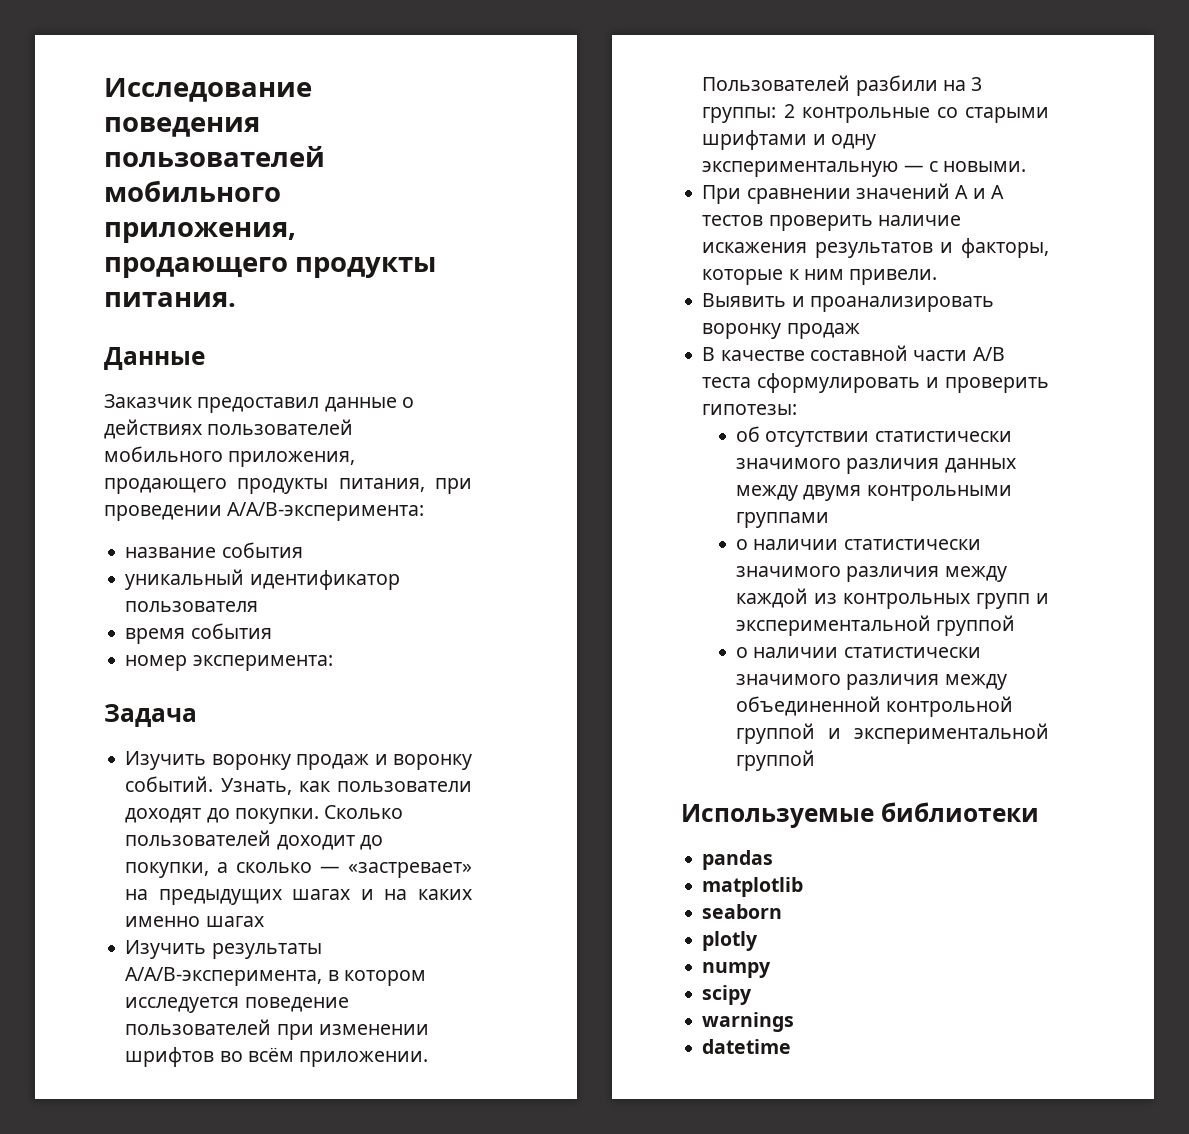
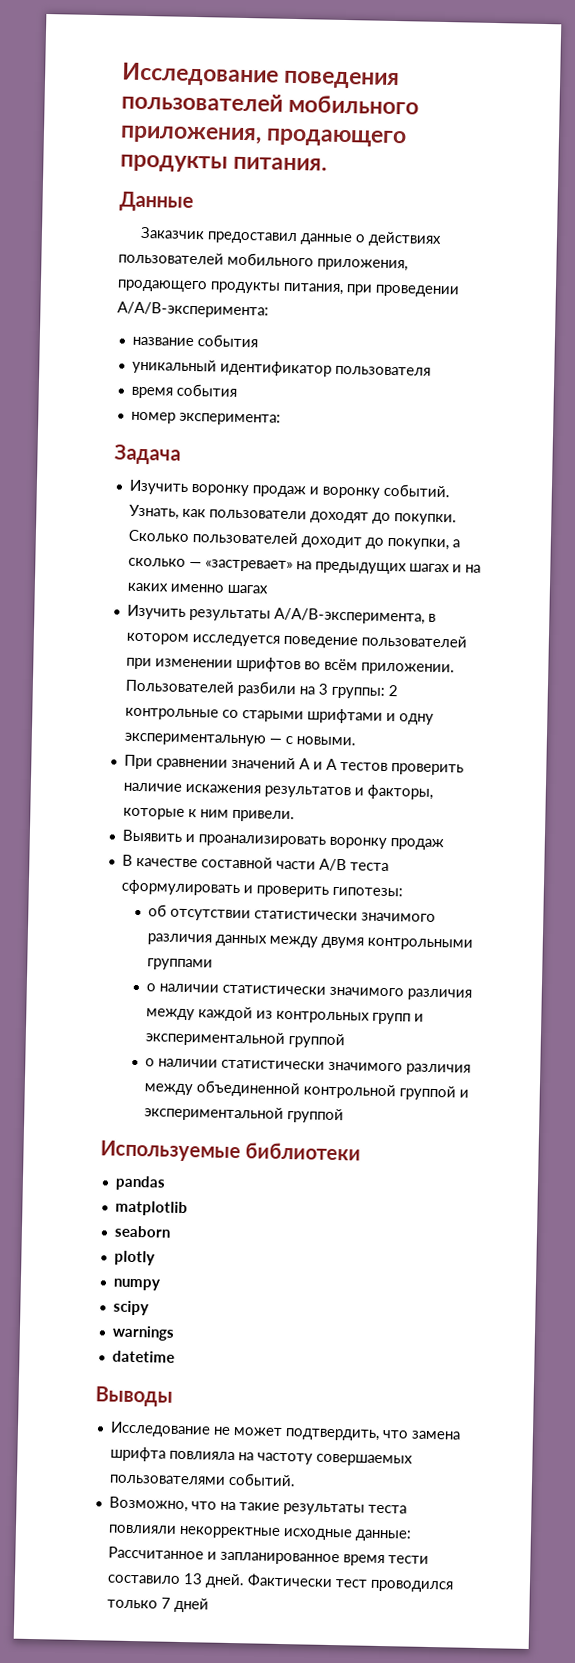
(792, 1046) none -> [95,1386,173,1407] [109,1421,460,1441] [109,1446,413,1467] [108,1472,296,1487] [108,1496,407,1516] [107,1524,411,1542] [107,1546,429,1567] [106,1573,453,1593] [106,1597,209,1613] // Выводы // Исследование не может подтвердить, что замена шрифта повлияла на частоту совершаемых пользователями событий. // Возможно, что на такие результаты теста повлияли некорректные исходные данные: Рассчитанное и запланированное время тести составило 13 дней. Фактически тест проводился только 7 дней

